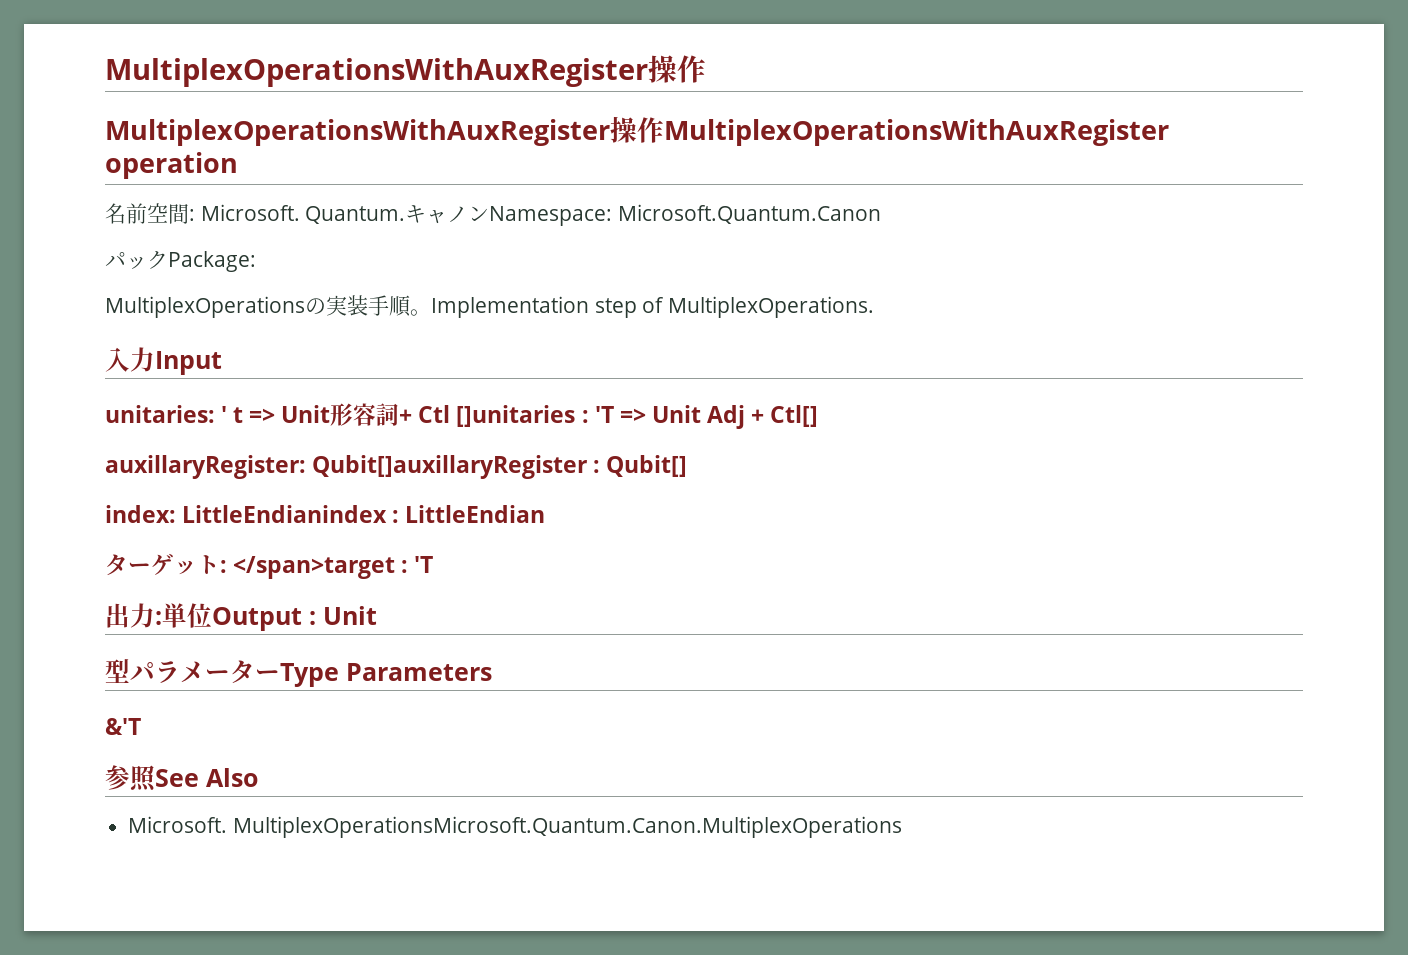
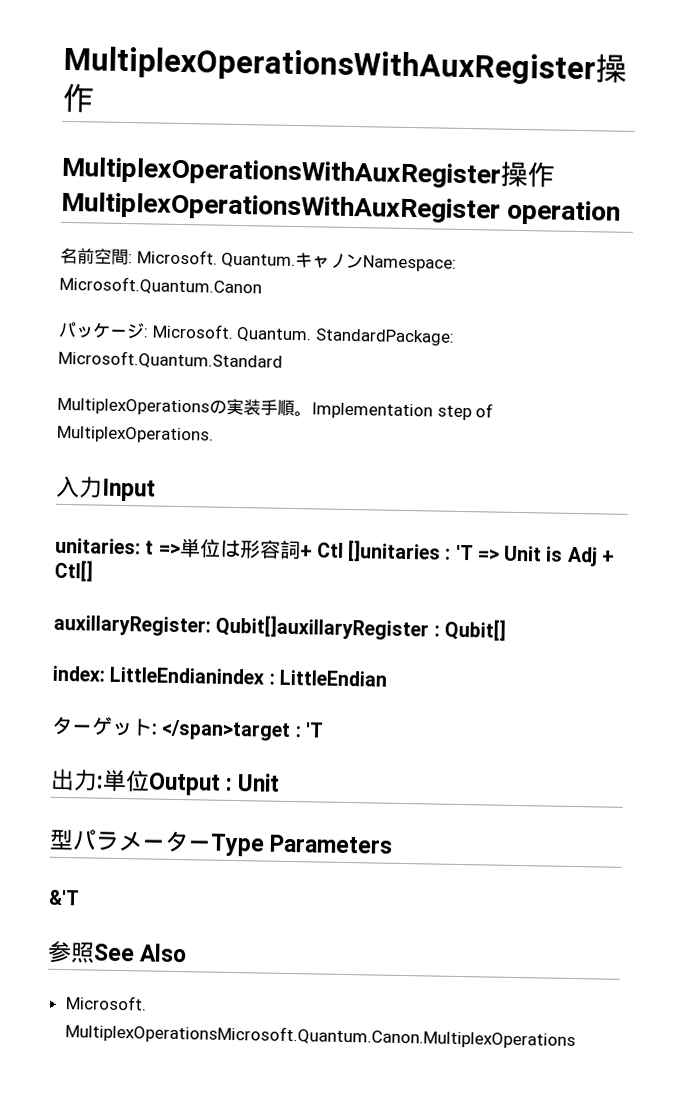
[147,251,256,272] クPackage: -> [92,322,455,346] [58,349,283,370] ケージ: Microsoft. Quantum. StandardPackage: Microsoft.Quantum.Standard
[221,406,228,423] ' -> (141, 546) none
[281,405,331,423] Unit -> [178,538,241,559] 単位は
(701, 414) none -> [545,546,564,562] is

